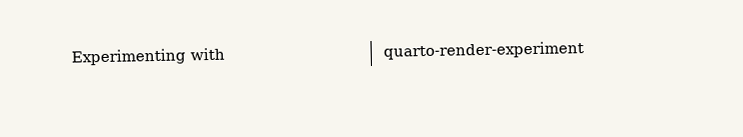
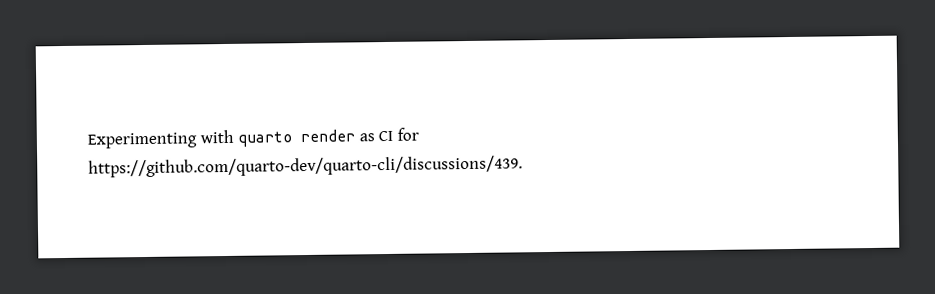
[383,41,584,60] quarto-render-experiment -> [237,127,419,147] [88,155,523,178] quarto render as CI for https://github.com/quarto-dev/quarto-cli/discussions/439.

